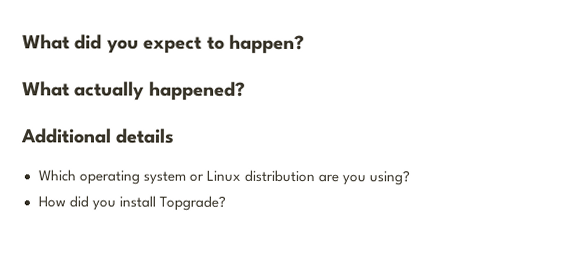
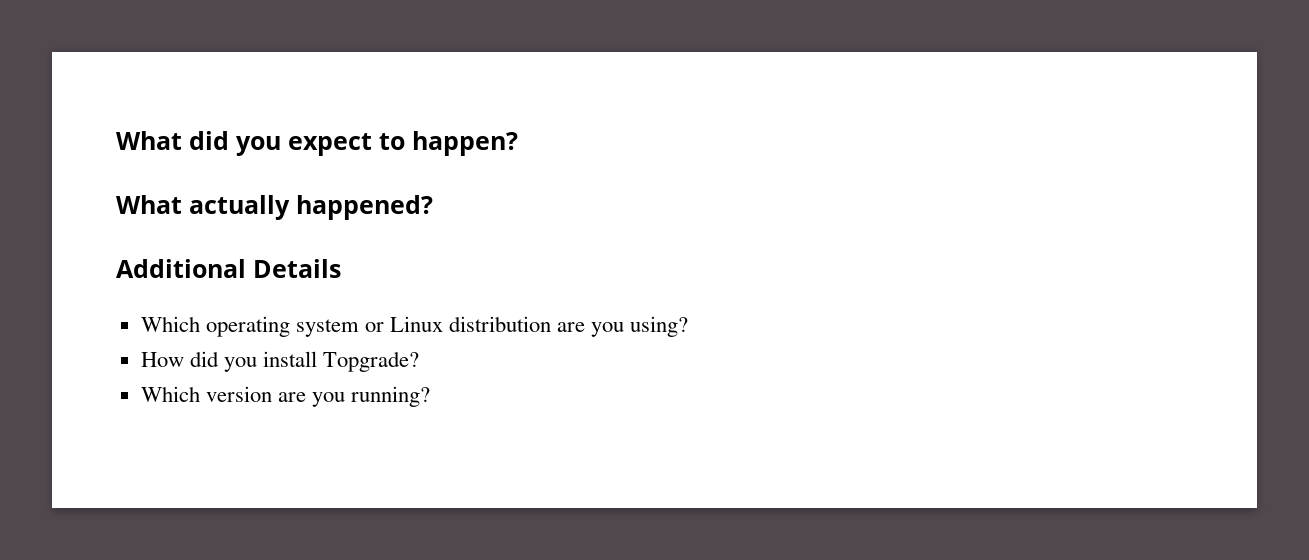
[115,128,176,144] details -> [253,259,341,278] Details
(226, 203) none -> [140,386,431,407] // Which version are you running?

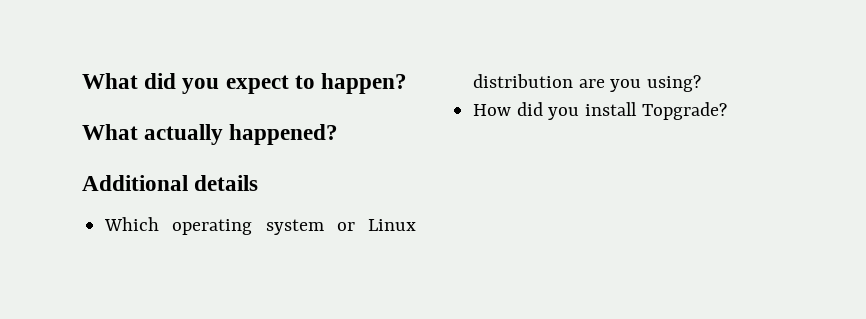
[253,259,341,278] Details -> [194,175,259,191] details
[140,386,431,407] // Which version are you running? -> (727, 111) none

